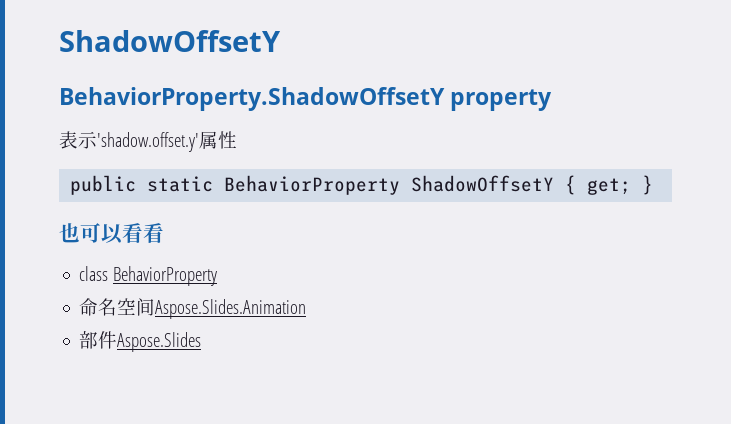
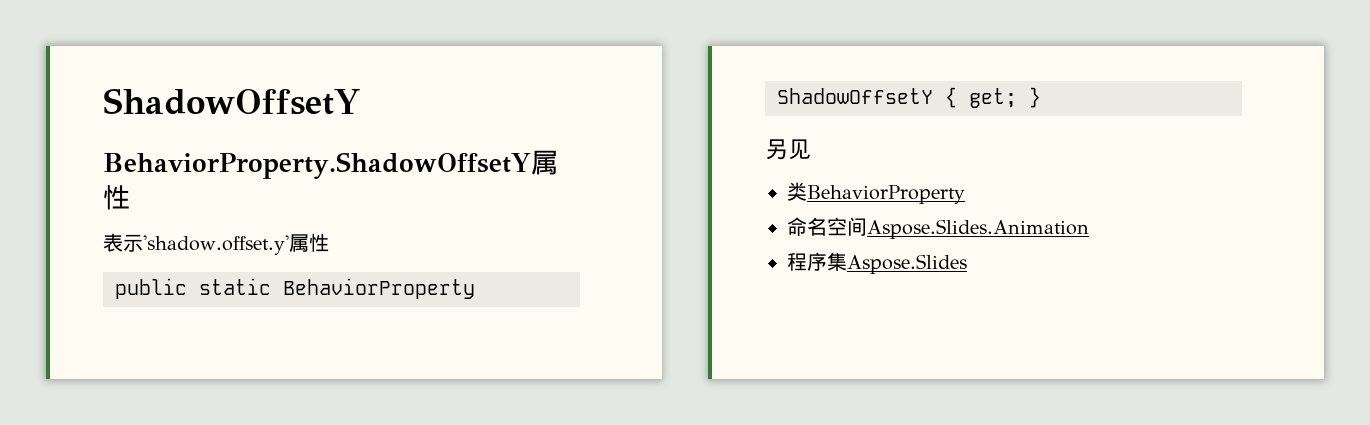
[450,89,553,111] property -> [530,150,558,175] [103,185,130,210] 属性
[59,223,164,244] [79,266,109,281] 也可以看看 // class -> [765,139,811,160] [787,182,807,201] 另见 // 类
[79,331,118,349] 部件 -> [787,252,847,271] 程序集

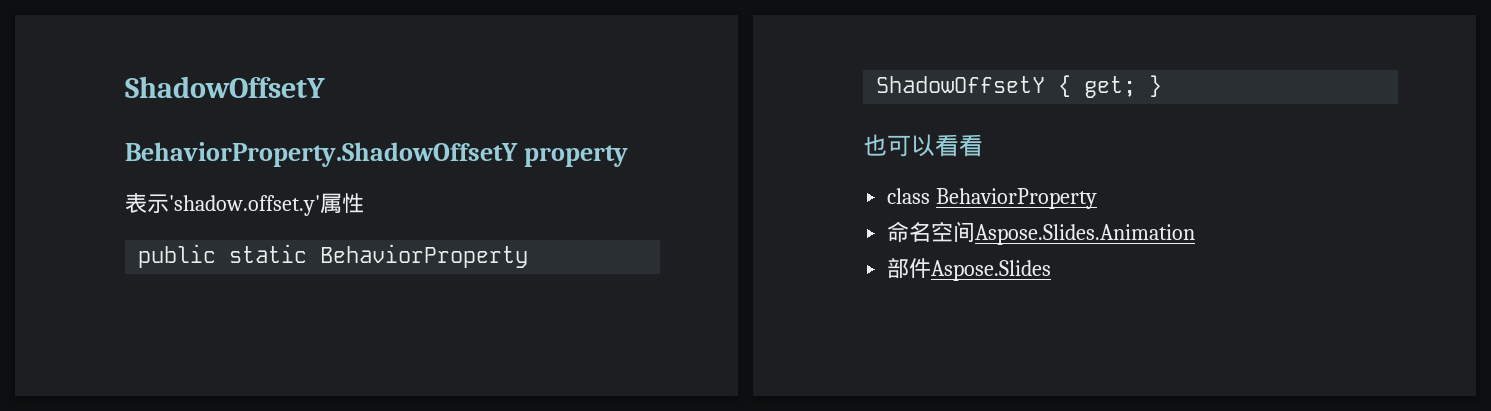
[530,150,558,175] [103,185,130,210] 属性 -> [523,145,628,167] property
[765,139,811,160] [787,182,807,201] 另见 // 类 -> [863,134,983,157] [887,188,931,204] 也可以看看 // class
[787,252,847,271] 程序集 -> [887,258,932,278] 部件

